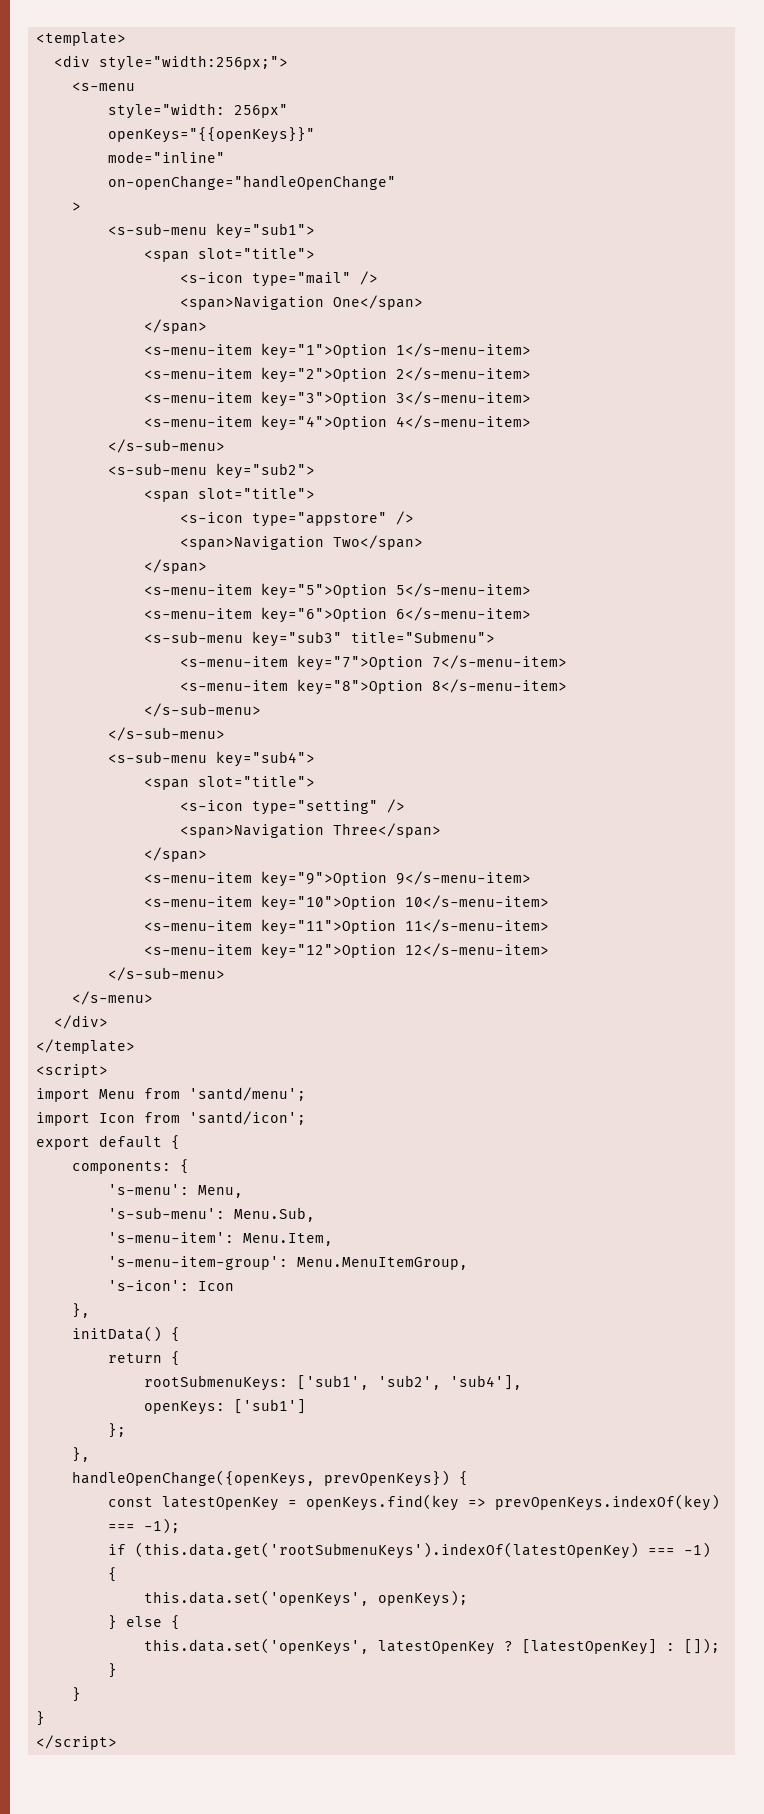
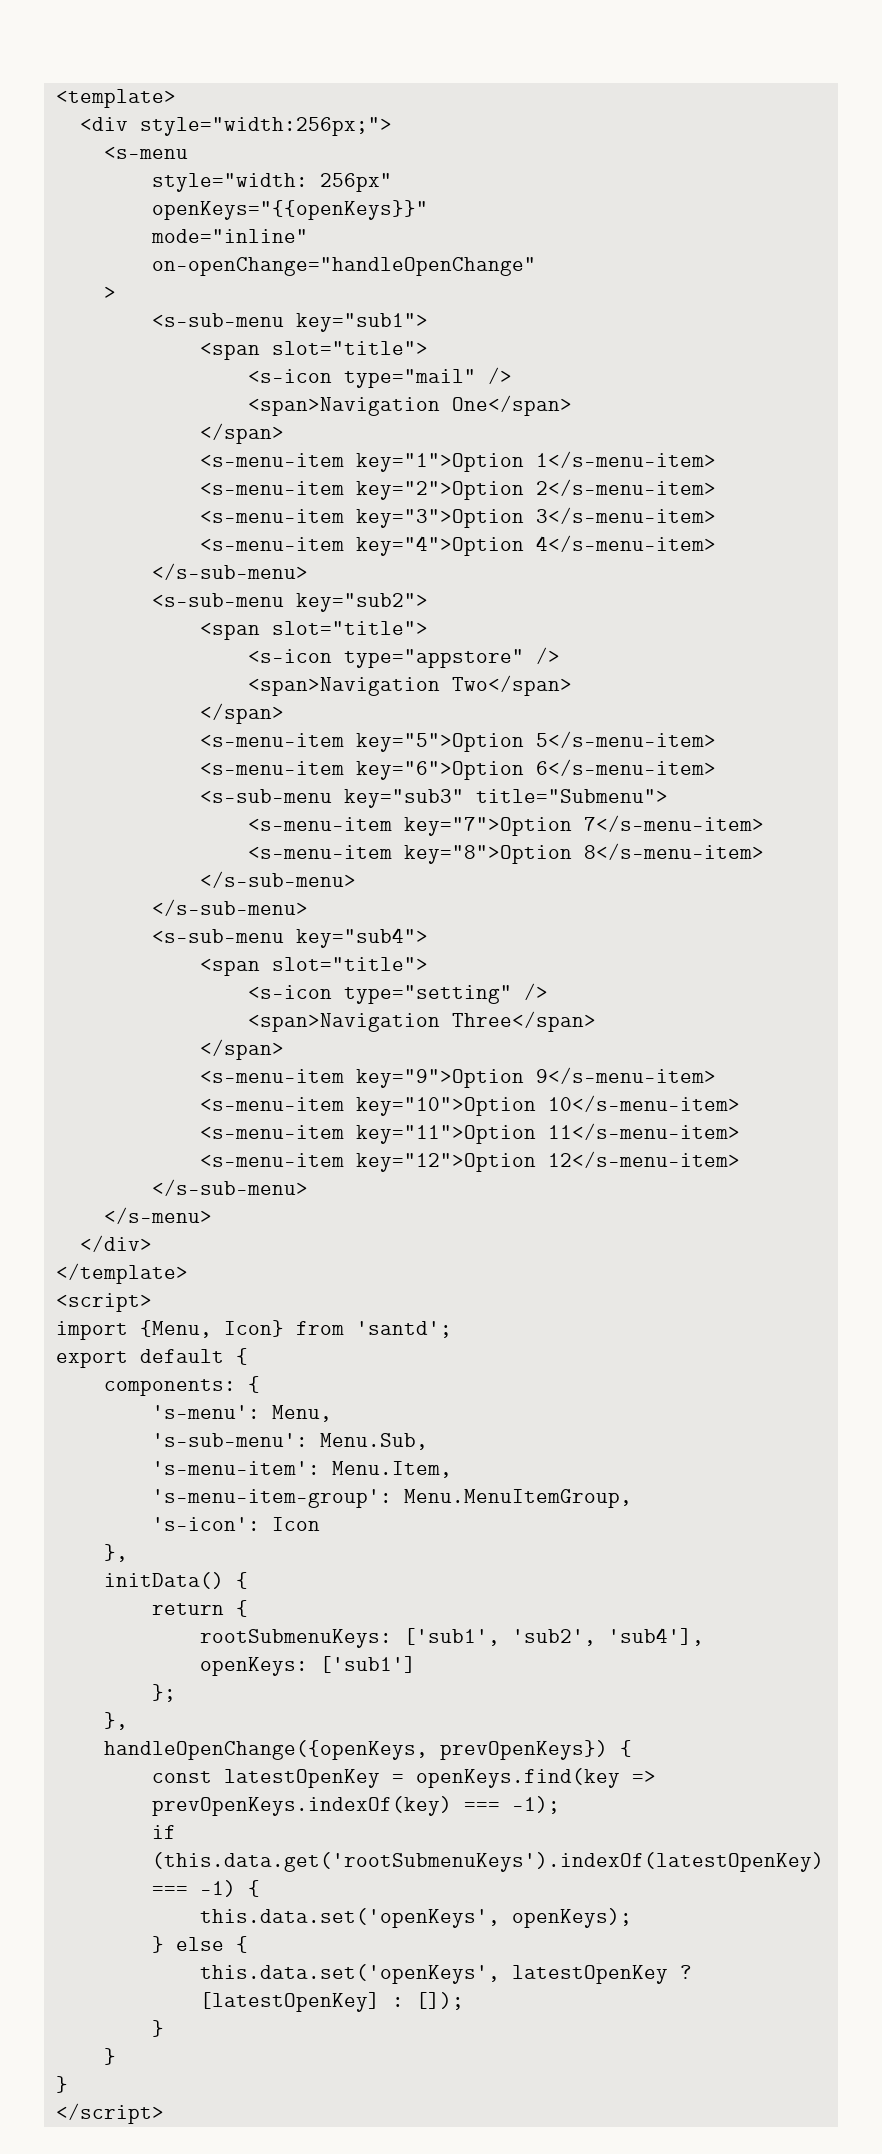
[99,1087,307,1101] [36,1111,307,1126] Menu from 'santd/menu'; // import Icon from 'santd/icon'; -> [140,1320,452,1338] {Menu, Icon} from 'santd';

